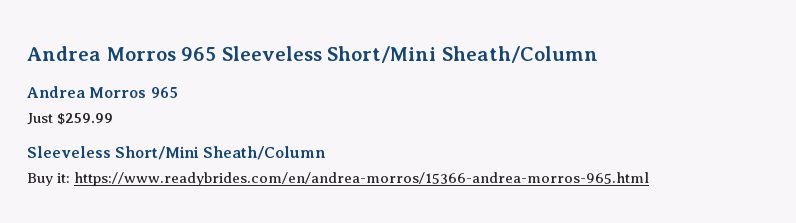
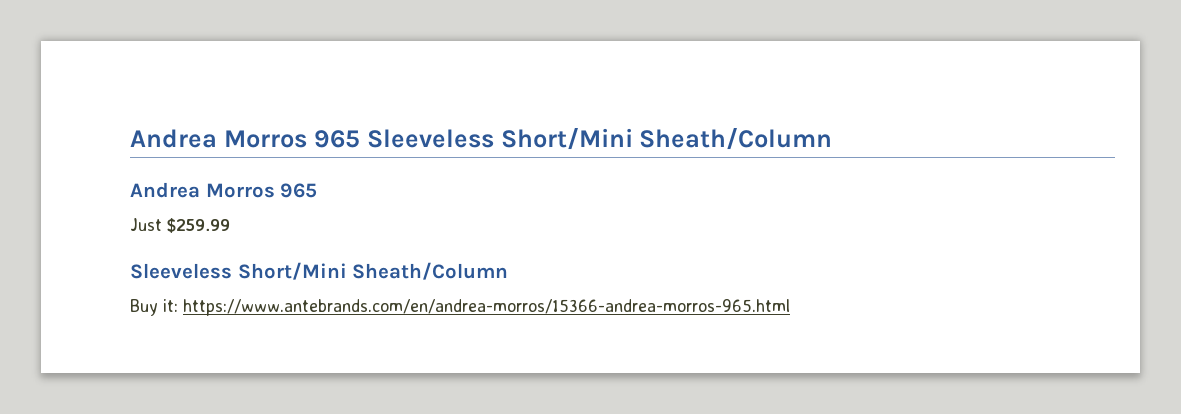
[74,172,650,186] https://www.readybrides.com/en/andrea-morros/15366-andrea-morros-965.html -> [183,299,790,316] https://www.antebrands.com/en/andrea-morros/15366-andrea-morros-965.html

